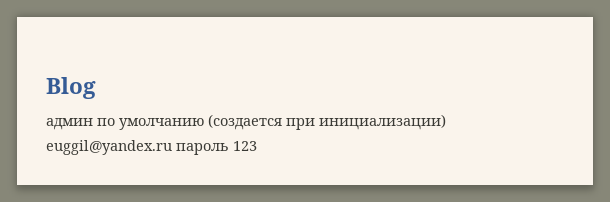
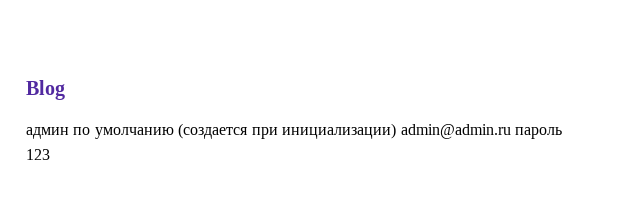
[46,140,172,155] euggil@yandex.ru -> [400,124,511,139] admin@admin.ru

